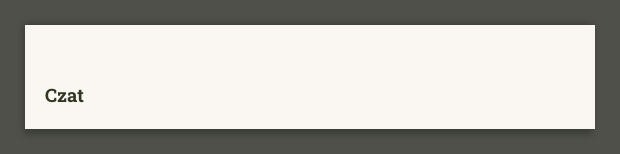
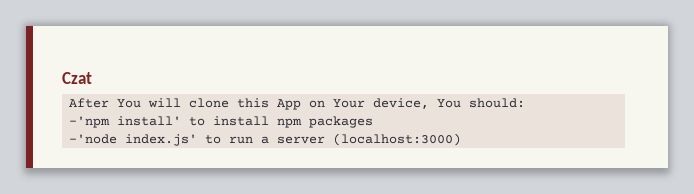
(84, 95) none -> [68,98,525,110] [68,116,373,128] [68,133,461,146] // After You will clone this App on Your device, You should: // -'npm install' to install npm packages // -'node index.js' to run a server (localhost:3000)

